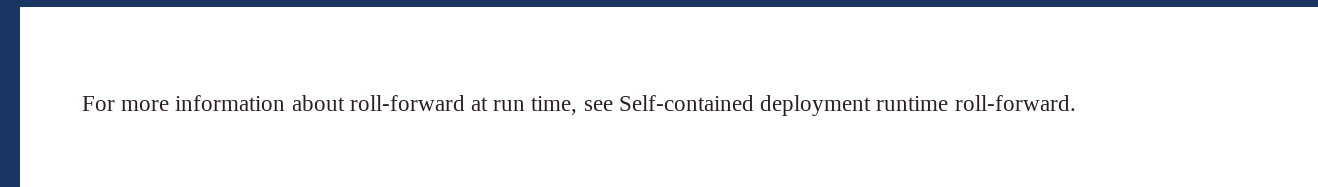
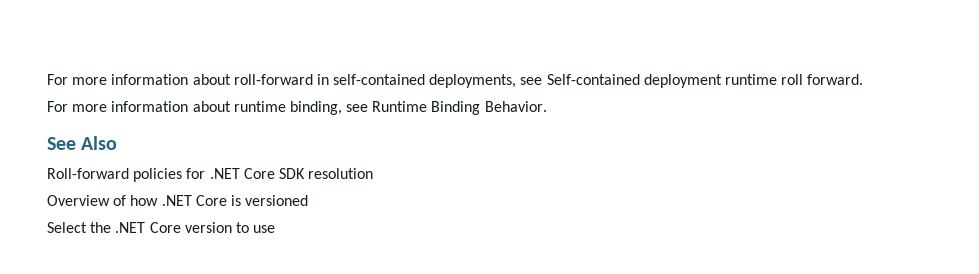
[471,96,578,115] at run time, -> [316,74,517,88] in self-contained deployments,
[954,95,1076,111] roll-forward. -> [781,74,864,85] [47,101,547,115] [47,136,118,150] [47,168,374,182] [47,195,309,206] [47,222,276,233] roll forward. // For more information about runtime binding, see Runtime Binding Behavior. // See Also // Roll-forward policies for .NET Core SDK resolution // Overview of how .NET Core is versioned // Select the .NET Core version to use

